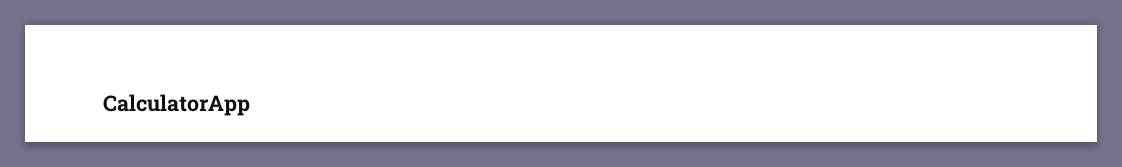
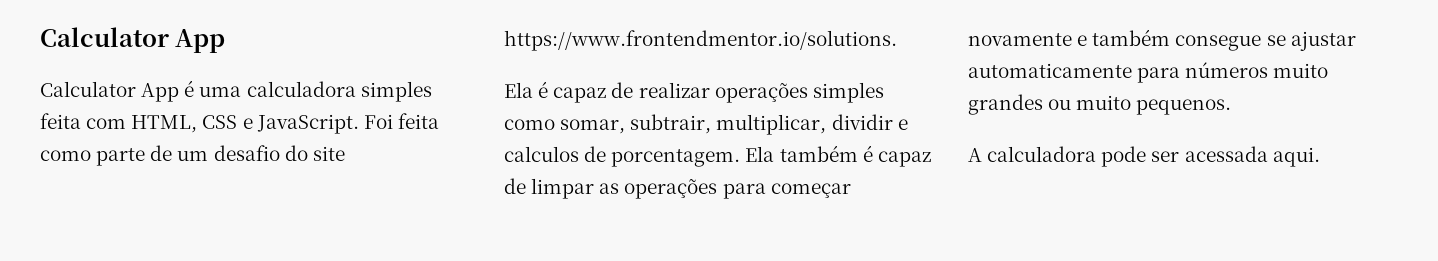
[103,94,250,116] CalculatorApp -> [40,27,226,53] [40,80,432,102] [40,113,439,134] [40,145,345,166] [504,30,897,51] [504,81,884,103] [504,114,908,135] [504,145,931,167] [504,178,851,199] [968,29,1356,51] [968,62,1329,83] [968,94,1232,115] [968,146,1320,167] Calculator App // Calculator App é uma calculadora simples feita com HTML, CSS e JavaScript. Foi feita como parte de um desafio do site https://www.frontendmentor.io/solutions. // Ela é capaz de realizar operações simples como somar, subtrair, multiplicar, dividir e calculos de porcentagem. Ela também é capaz de limpar as operações para começar novamente e também consegue se ajustar automaticamente para números muito grandes ou muito pequenos. // A calculadora pode ser acessada aqui.

